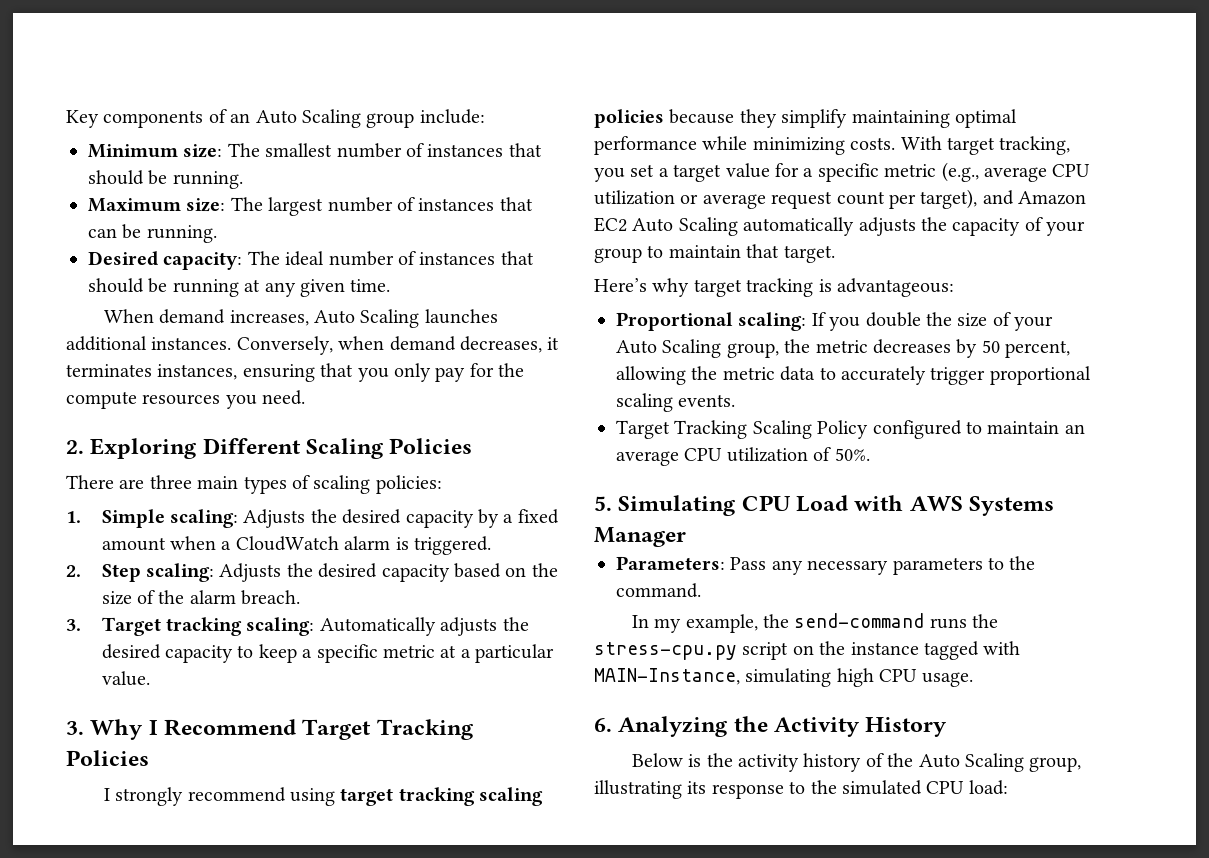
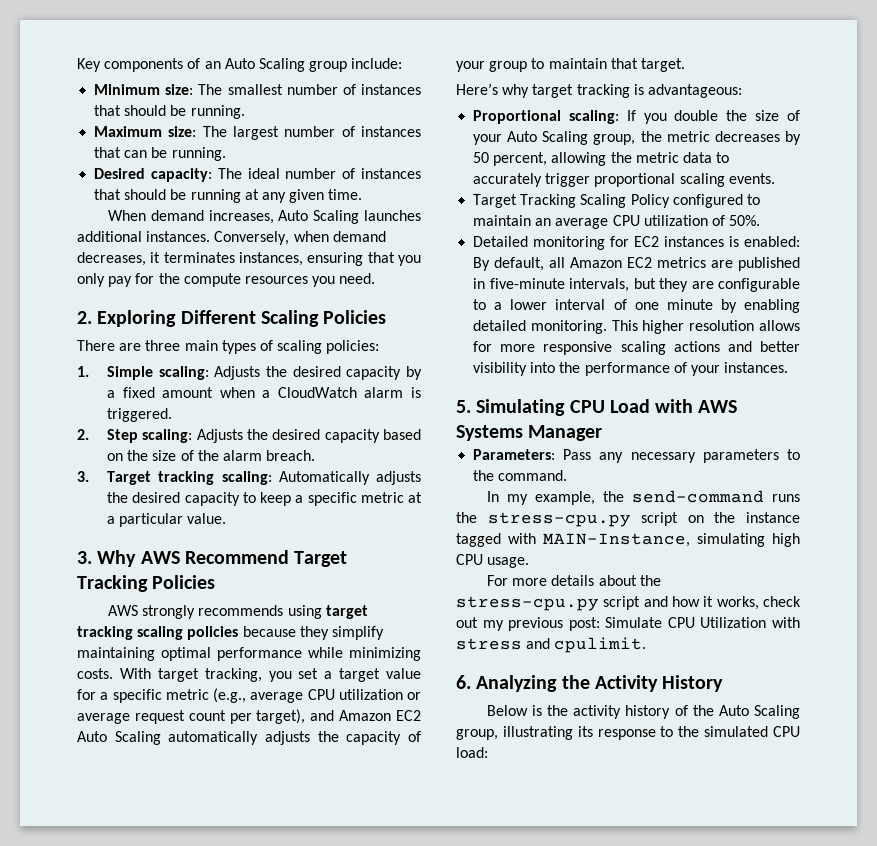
[148,720,158,735] I -> [140,551,180,564] AWS
[103,787,286,806] I strongly recommend -> [107,605,284,619] AWS strongly recommends
(870, 454) none -> [473,236,800,250] [473,257,800,271] [473,278,800,292] [473,299,800,313] [473,320,800,334] [473,341,800,355] [473,362,789,376] // Detailed monitoring for EC2 instances is enabled: By default, all Amazon EC2 metrics are published in five-minute intervals, but they are configurable to a lower interval of one minute by enabling detailed monitoring. This higher resolution allows for more responsive scaling actions and better visibility into the performance of your instances.
(973, 679) none -> [486,575,661,586] [456,596,801,611] [456,617,800,631] [456,637,647,653] // For more details about the stress-cpu.py script and how it works, check out my previous post: Simulate CPU Utilization with stress and cpulimit.

